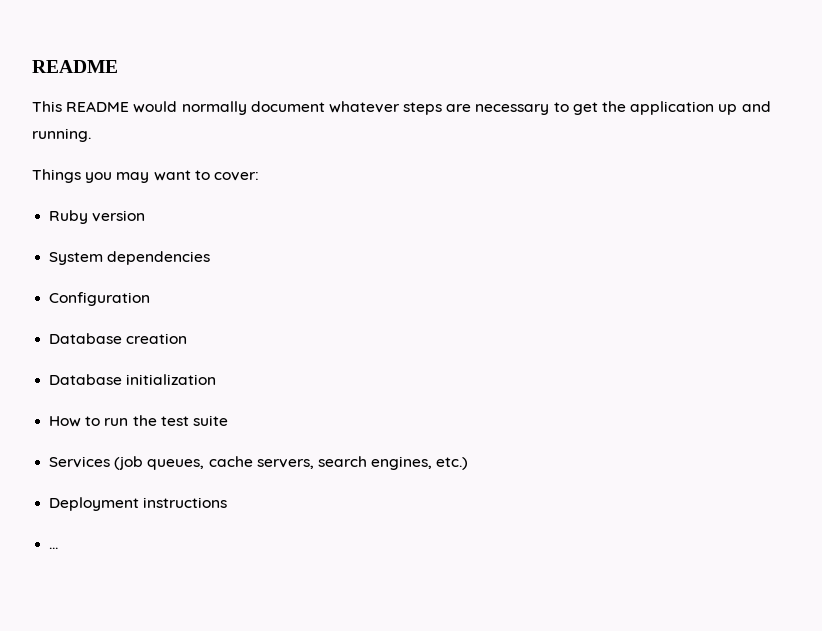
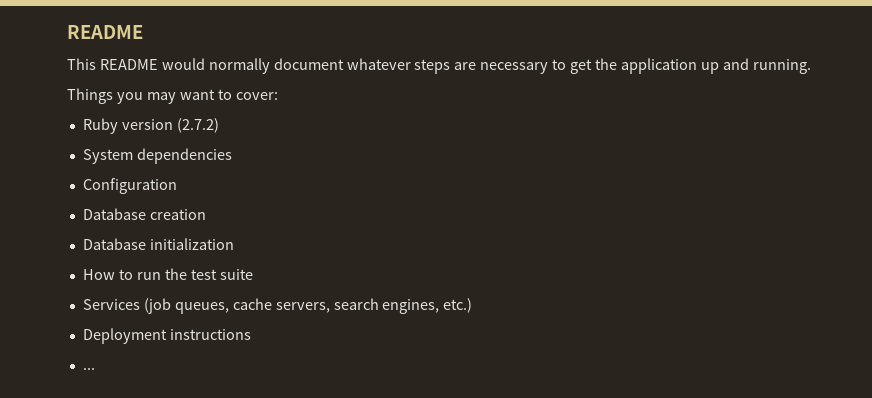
(146, 216) none -> [176,118,219,133] (2.7.2)

